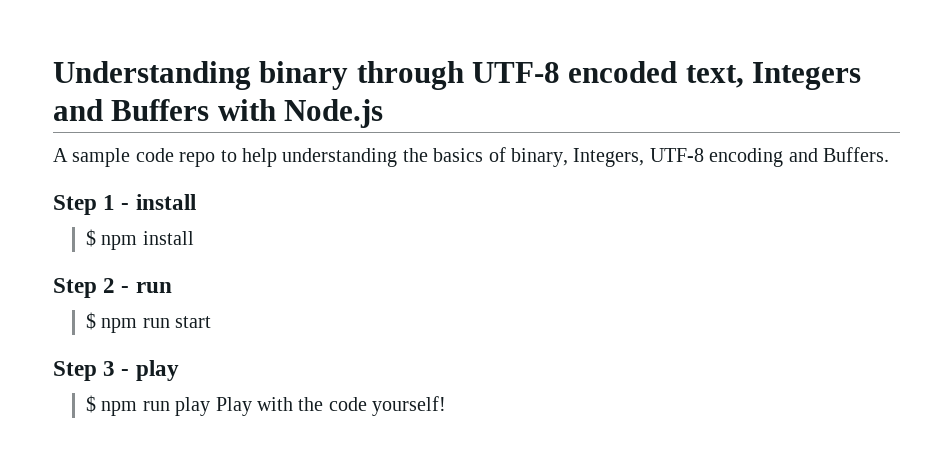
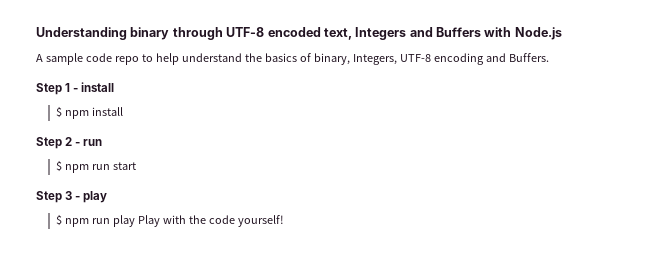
[282,148,398,167] understanding -> [181,53,242,62] understand

